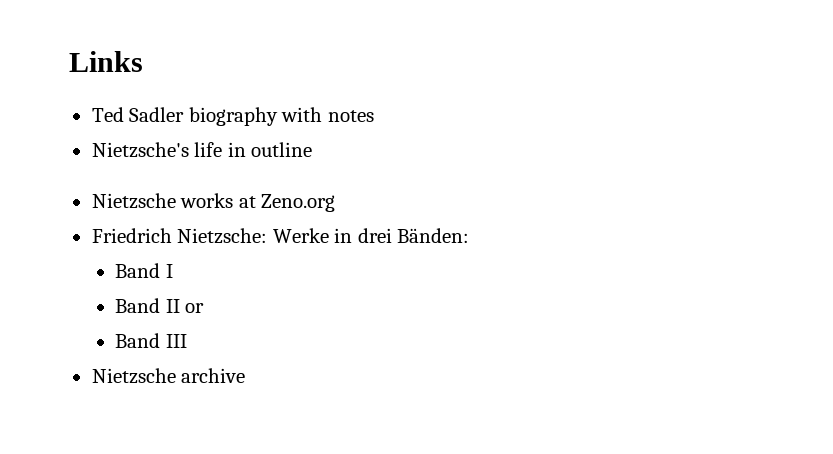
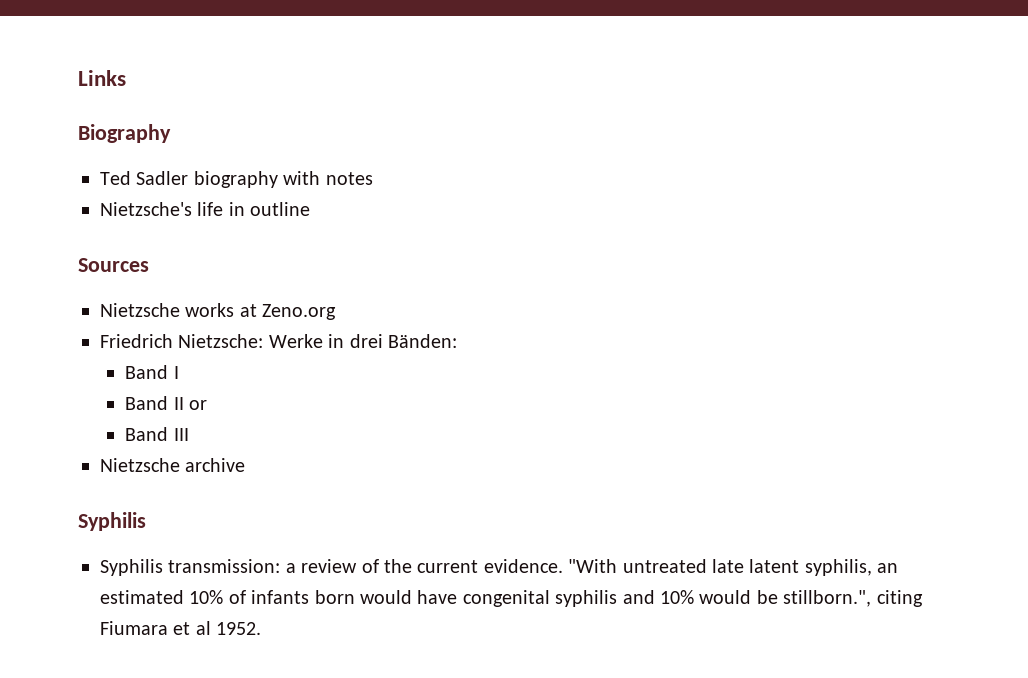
(143, 61) none -> [78,124,171,143] // Biography
(313, 149) none -> [78,258,149,272] // Sources
(246, 375) none -> [78,512,146,531] [100,559,899,576] [100,590,923,607] [100,621,262,635] // Syphilis // Syphilis transmission: a review of the current evidence. "With untreated late latent syphilis, an estimated 10% of infants born would have congenital syphilis and 10% would be stillborn.", citing Fiumara et al 1952.

